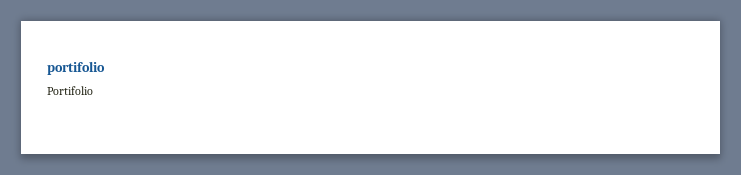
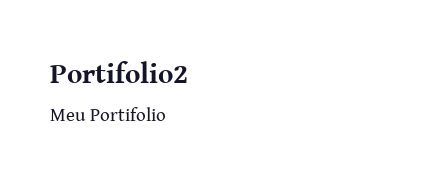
[47,61,105,75] portifolio // -> [50,61,188,83] [50,109,86,121] Portifolio2 // Meu

